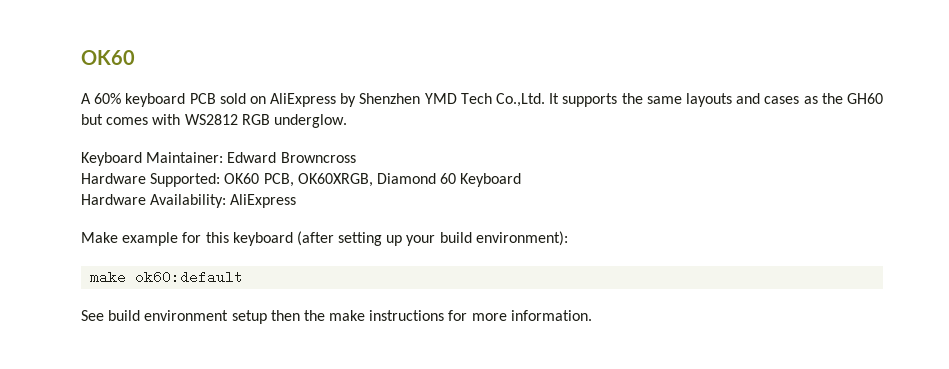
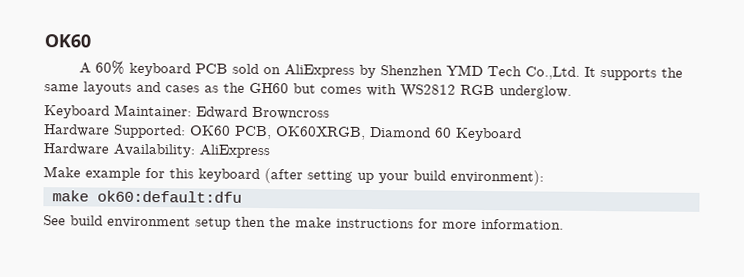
[135,270,244,284] ok60:default -> [97,190,242,203] ok60:default:dfu

